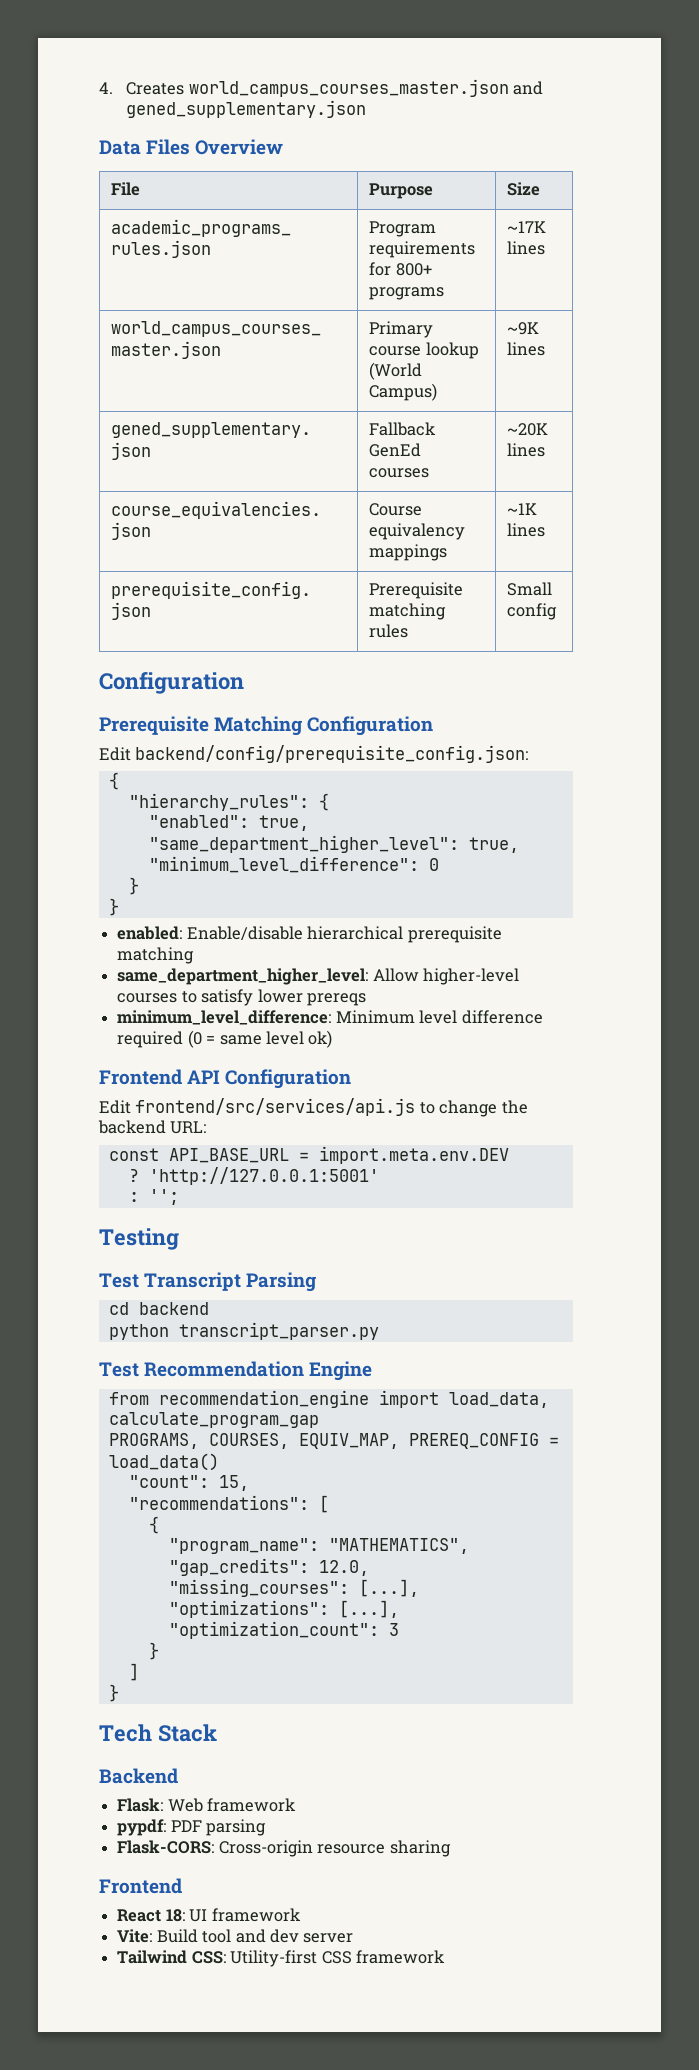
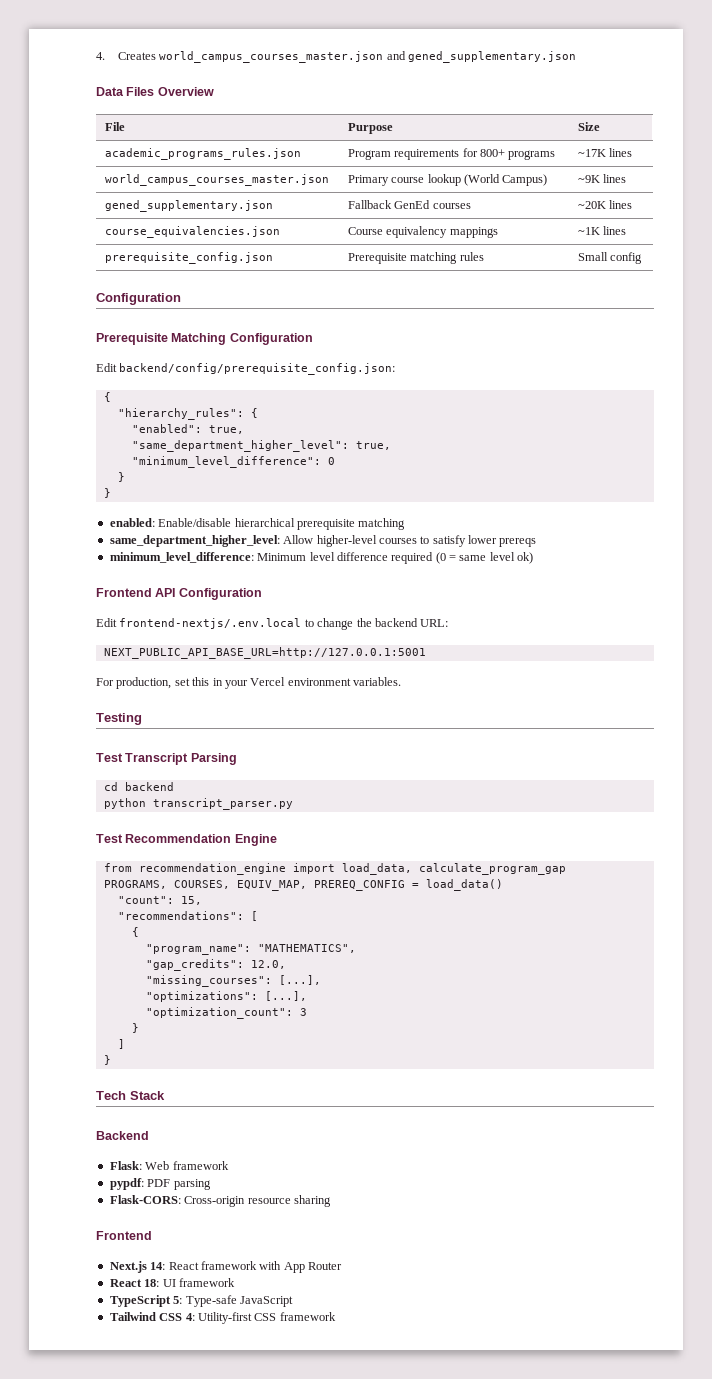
[135,1098,416,1116] frontend/src/services/api.js -> [119,618,302,629] frontend-nextjs/.env.local
[108,1146,509,1164] [128,1167,379,1185] [128,1189,179,1205] const API_BASE_URL = import.meta.env.DEV // ? 'http://127.0.0.1:5001' // : ''; -> [103,647,426,659] [96,677,401,689] NEXT_PUBLIC_API_BASE_URL=http://127.0.0.1:5001 // For production, set this in your Vercel environment variables.
[117,1908,301,1922] [117,1929,354,1943] React 18: UI framework // Vite: Build tool and dev server -> [109,1261,342,1273] [109,1278,235,1287] [109,1295,293,1307] Next.js 14: React framework with App Router // React 18: UI framework // TypeScript 5: Type-safe JavaScript
[191,1951,226,1964] CSS: -> [159,1313,195,1321] CSS 4:

